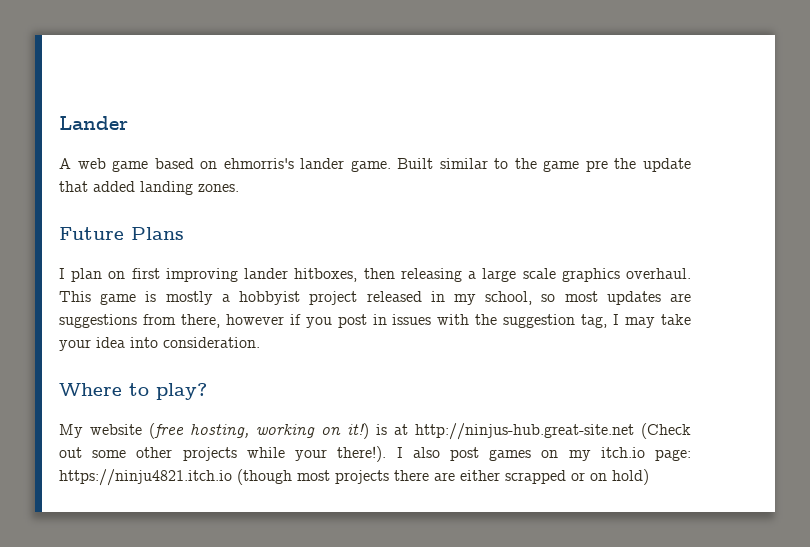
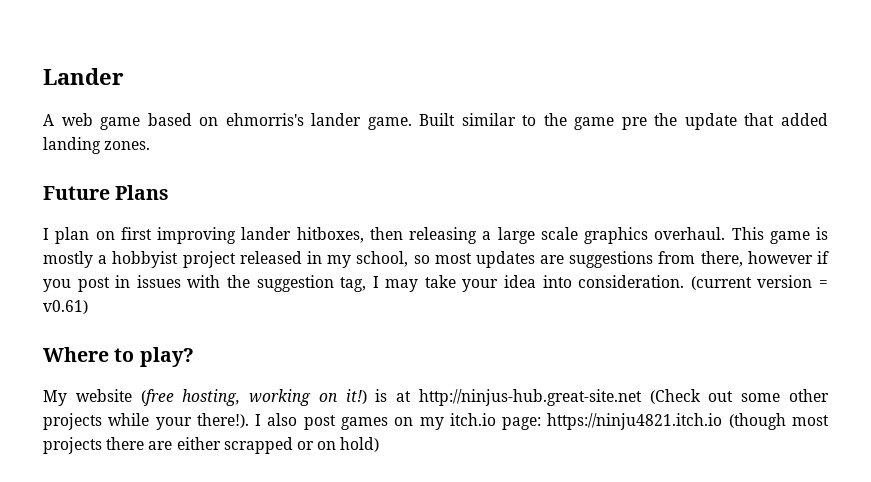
(260, 342) none -> [690,275,828,290] [43,300,88,314] (current version = v0.61)

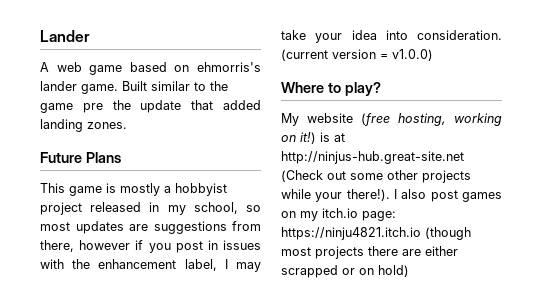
[43,227,726,244] I plan on first improving lander hitboxes, then releasing a large scale graphics overhaul. -> (121, 157) none
[256,275,367,292] suggestion tag, -> [98,259,217,271] enhancement label,
[43,300,88,314] v0.61) -> [392,49,433,61] v1.0.0)

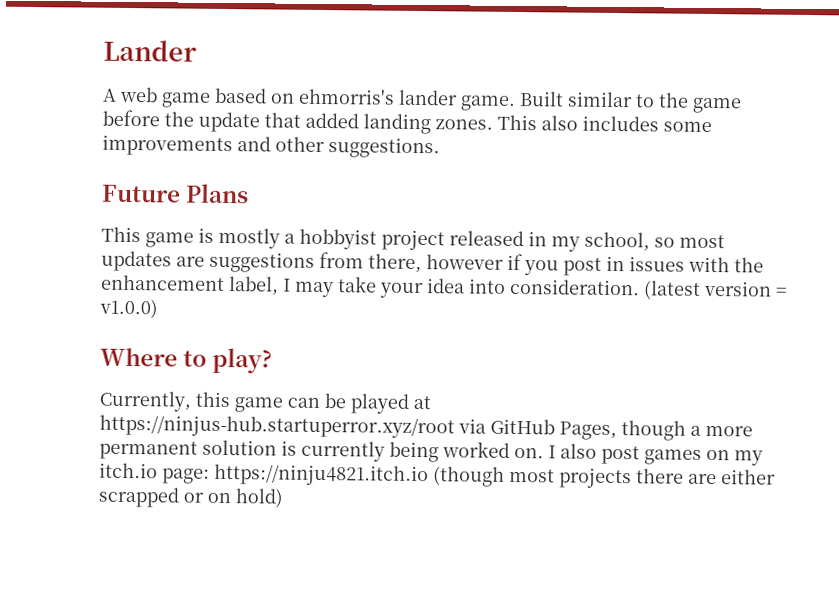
[82,103,103,113] pre -> [102,109,160,127] before
(127, 125) none -> [497,114,712,133] [102,134,440,159] This also includes some improvements and other suggestions.
[281,49,328,61] (current -> [643,280,701,300] (latest
[281,113,502,126] [281,132,345,144] [281,151,464,164] [281,170,471,183] [281,189,390,202] My website (free hosting, working on it!) is at http://ninjus-hub.great-site.net (Check out some other projects while your there!). -> [99,390,431,414] [99,414,753,441] [99,439,544,463] Currently, this game can be played at https://ninjus-hub.startuperror.xyz/root via GitHub Pages, though a more permanent solution is currently being worked on.

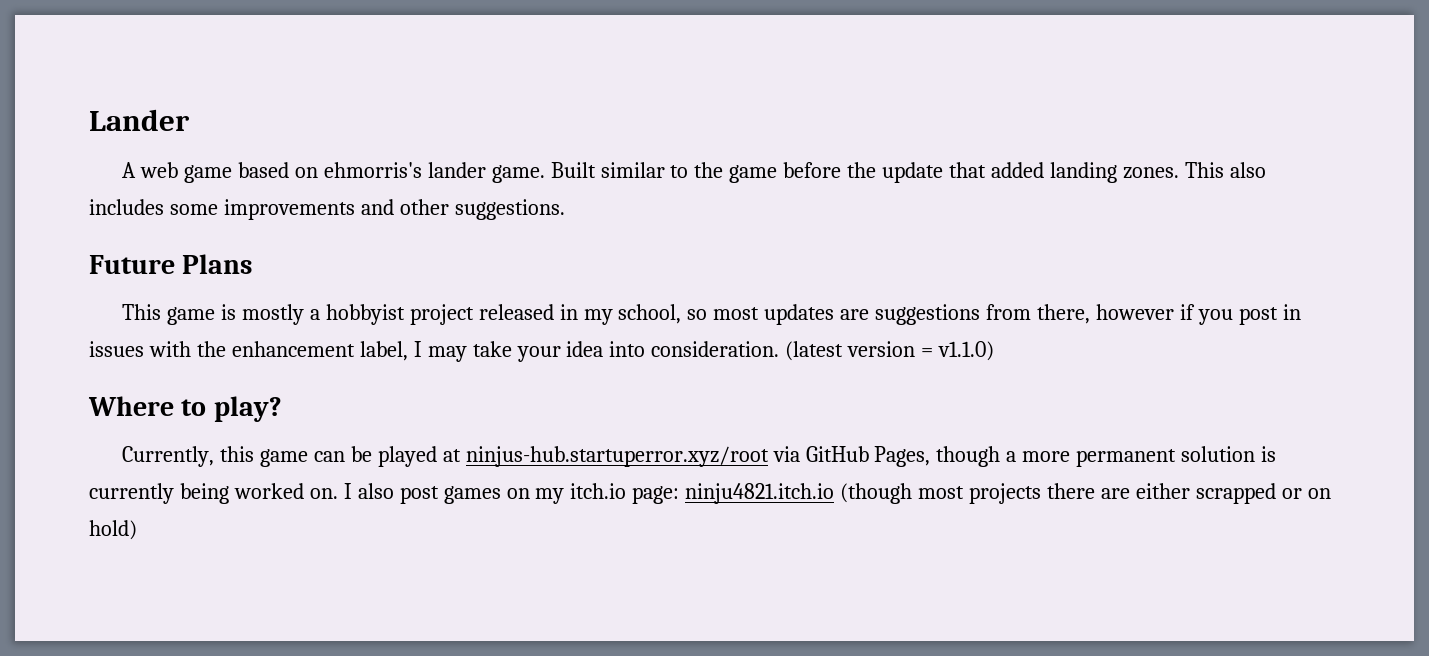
[99,298,158,319] v1.0.0) -> [938,341,995,361] v1.1.0)
[99,414,455,439] https://ninjus-hub.startuperror.xyz/root -> [465,446,769,467] ninjus-hub.startuperror.xyz/root
[214,463,429,487] https://ninju4821.itch.io -> [685,483,835,504] ninju4821.itch.io

